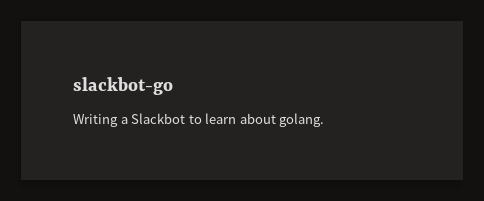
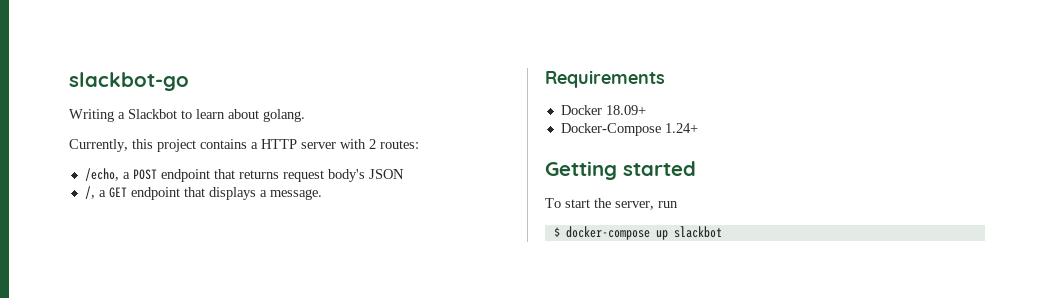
(325, 120) none -> [69,139,419,152] [84,168,404,182] [84,186,322,200] [545,70,665,88] [560,105,646,115] [560,123,698,136] [545,161,696,180] [545,198,678,210] [553,226,722,240] // Currently, this project contains a HTTP server with 2 routes: // /echo, a POST endpoint that returns request body's JSON // /, a GET endpoint that displays a message. // Requirements // Docker 18.09+ // Docker-Compose 1.24+ // Getting started // To start the server, run // $ docker-compose up slackbot

